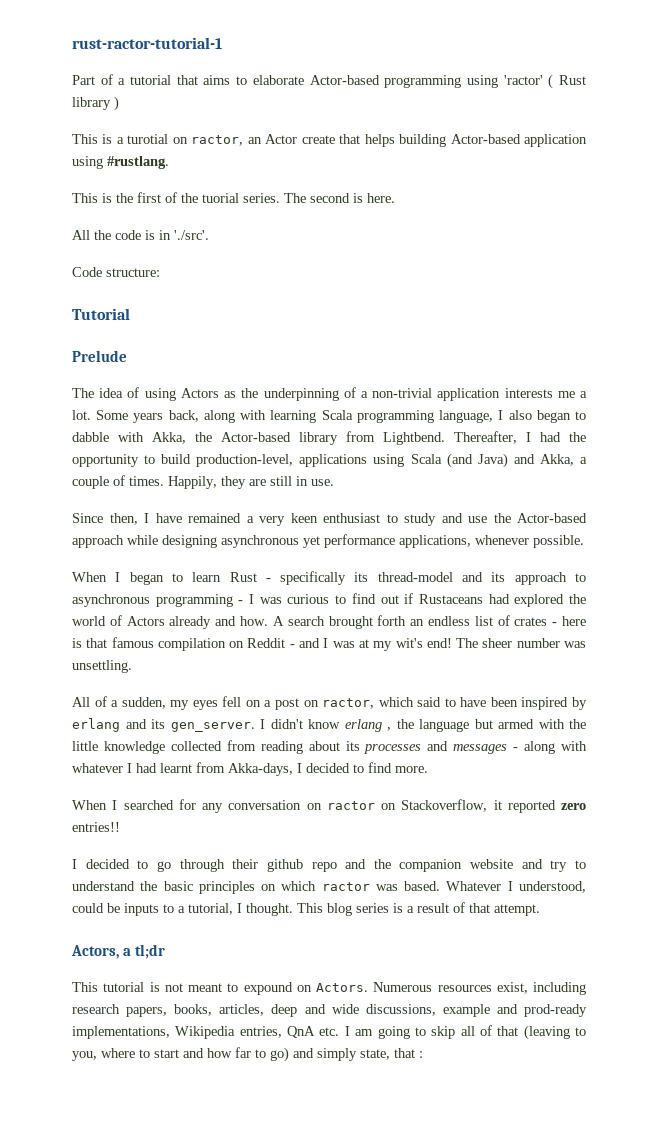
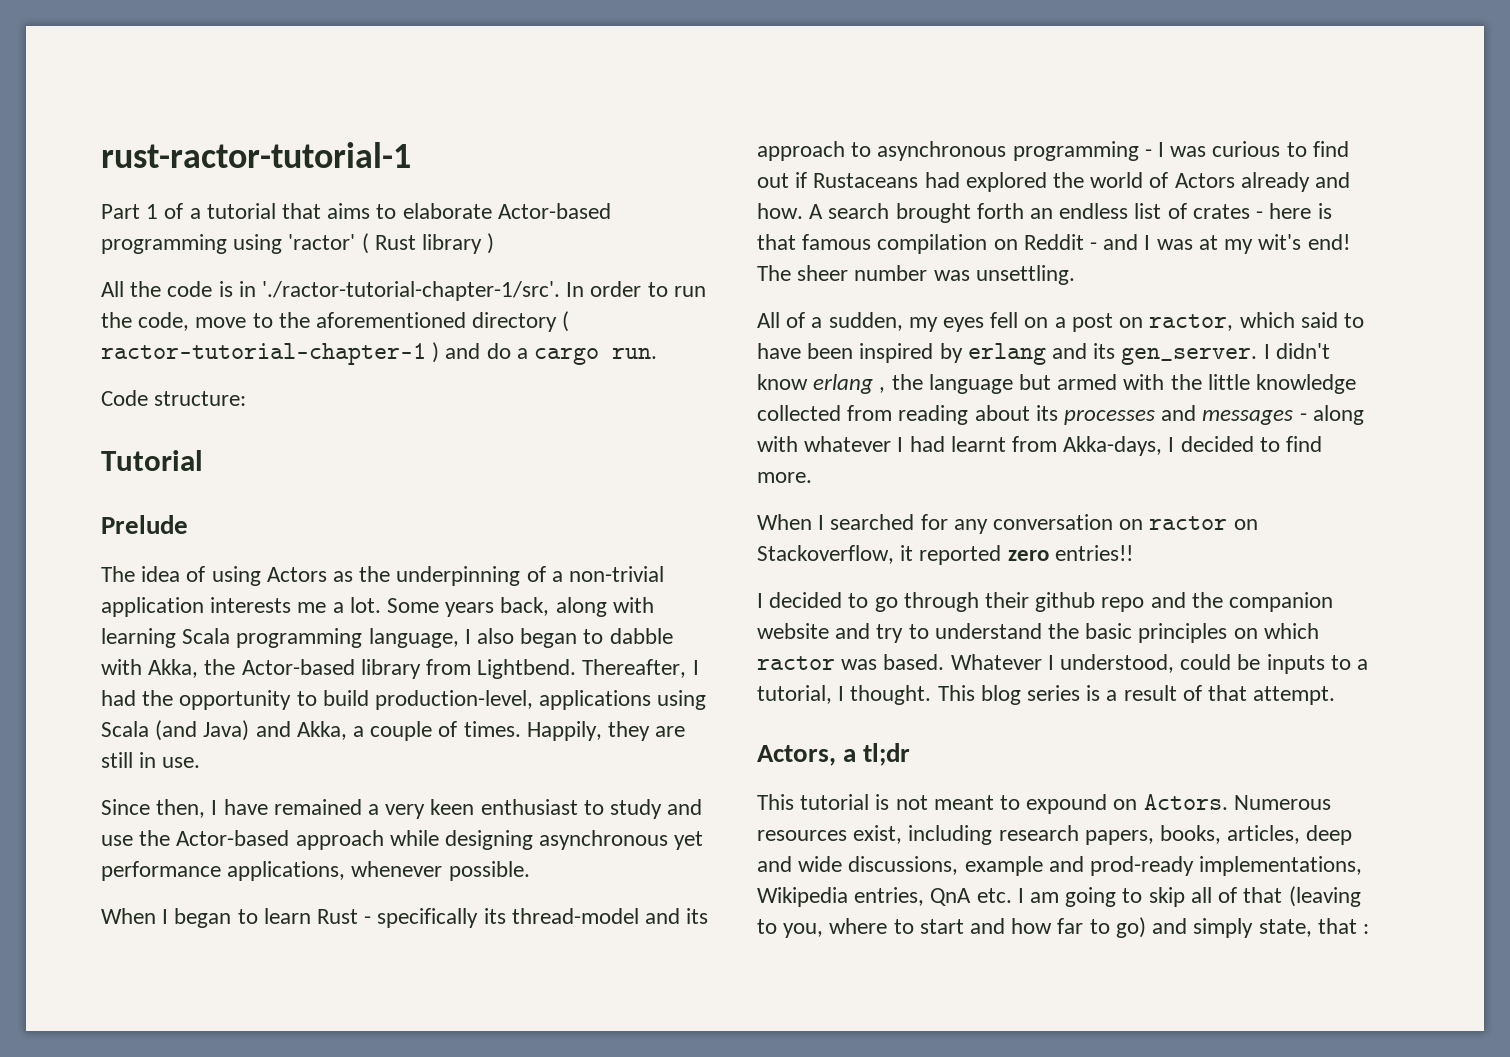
(95, 80) none -> [146,204,159,219] 1
[72,134,587,147] [72,156,169,169] [72,192,395,203] // This is a turotial on ractor, an Actor create that helps building Actor-based application using #rustlang. // This is the first of the tuorial series. The second is here. -> (495, 243) none
[174,230,209,240] './src'. -> [262,281,706,301] [101,311,570,332] [101,342,658,365] './ractor-tutorial-chapter-1/src'. In order to run the code, move to the aforementioned directory ( ractor-tutorial-chapter-1 ) and do a cargo run.

